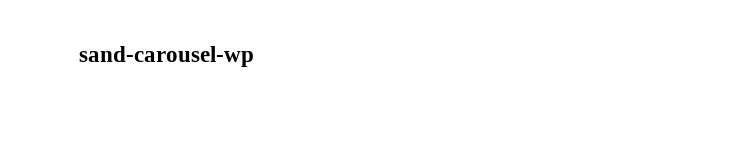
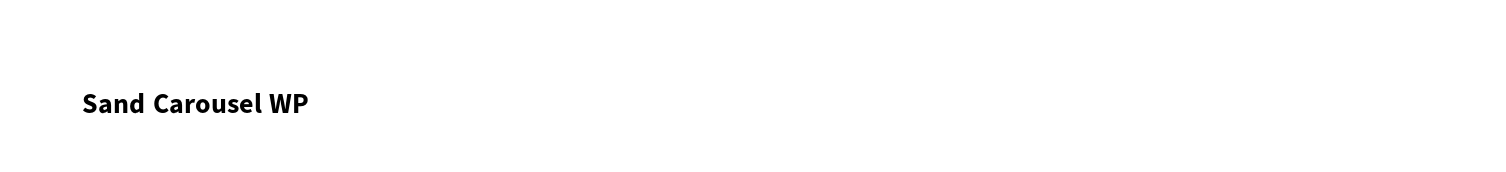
[79,46,254,67] sand-carousel-wp -> [82,93,310,114] Sand Carousel WP

